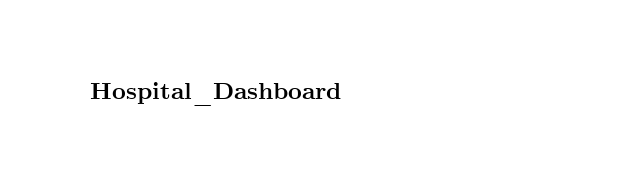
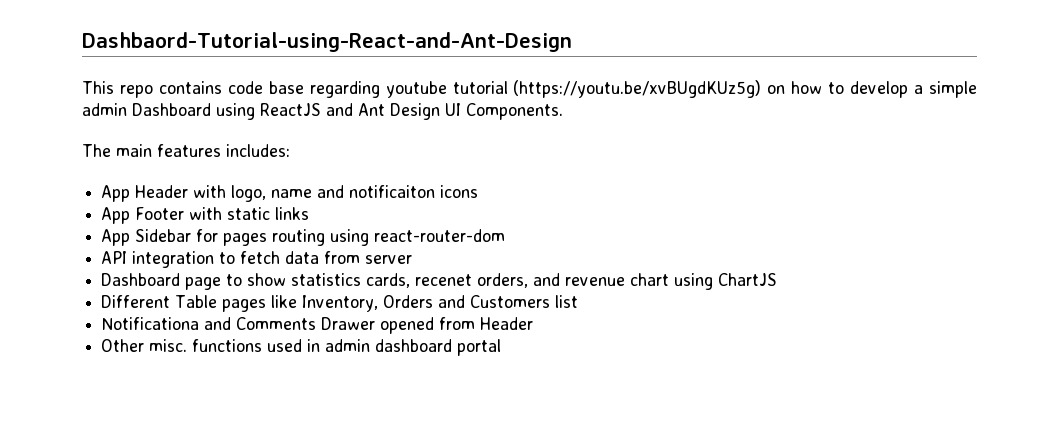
[90,82,341,106] Hospital_Dashboard -> [82,32,572,52] [82,80,977,98] [82,103,563,120] [82,144,290,157] [101,185,479,202] [101,207,310,224] [101,229,506,246] [101,251,413,268] [101,273,778,290] [101,295,579,312] [101,317,534,334] [101,339,502,356] Dashbaord-Tutorial-using-React-and-Ant-Design // This repo contains code base regarding youtube tutorial (https://youtu.be/xvBUgdKUz5g) on how to develop a simple admin Dashboard using ReactJS and Ant Design UI Components. // The main features includes: // App Header with logo, name and notificaiton icons // App Footer with static links // App Sidebar for pages routing using react-router-dom // API integration to fetch data from server // Dashboard page to show statistics cards, recenet orders, and revenue chart using ChartJS // Different Table pages like Inventory, Orders and Customers list // Notificationa and Comments Drawer opened from Header // Other misc. functions used in admin dashboard portal

